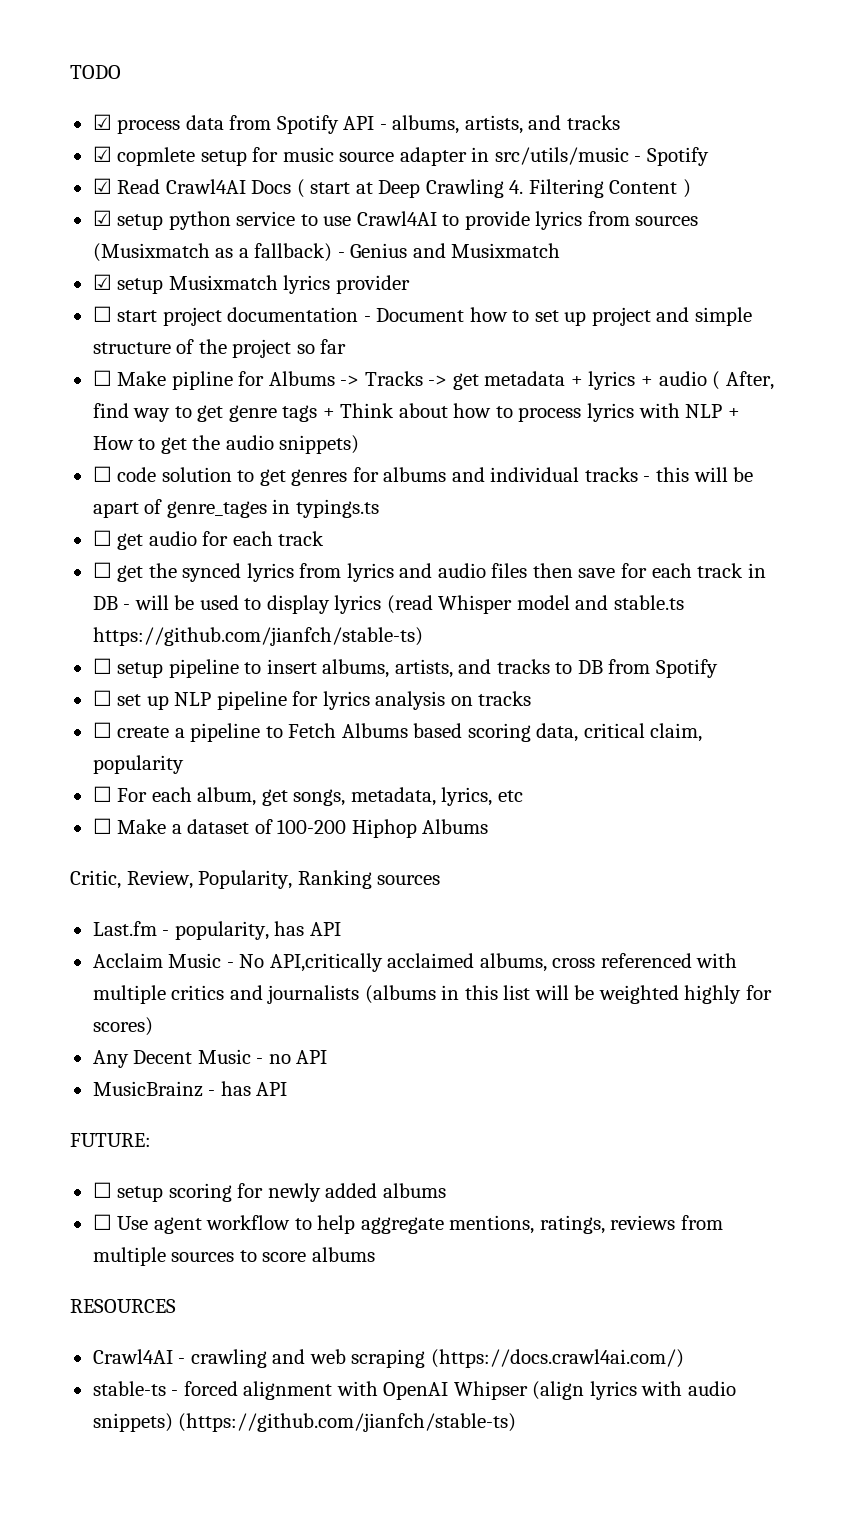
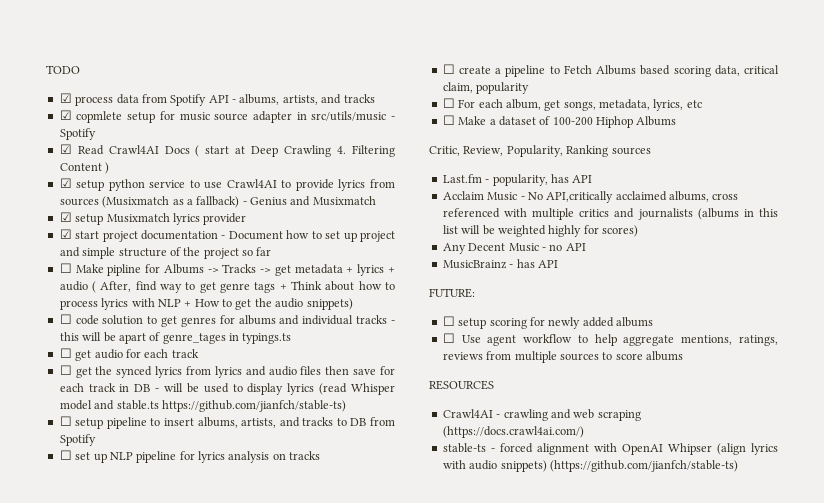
[92,306,112,322] ☐ -> [59,229,72,239] ☑

